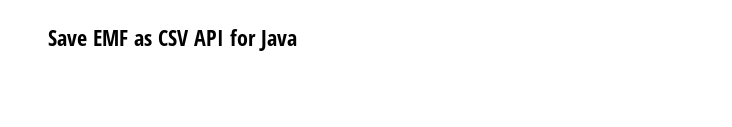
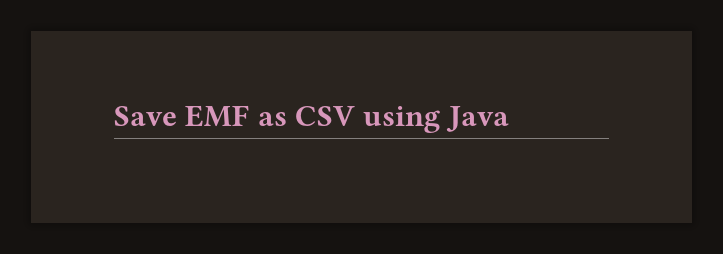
[193,29,256,46] API for -> [363,106,441,133] using

